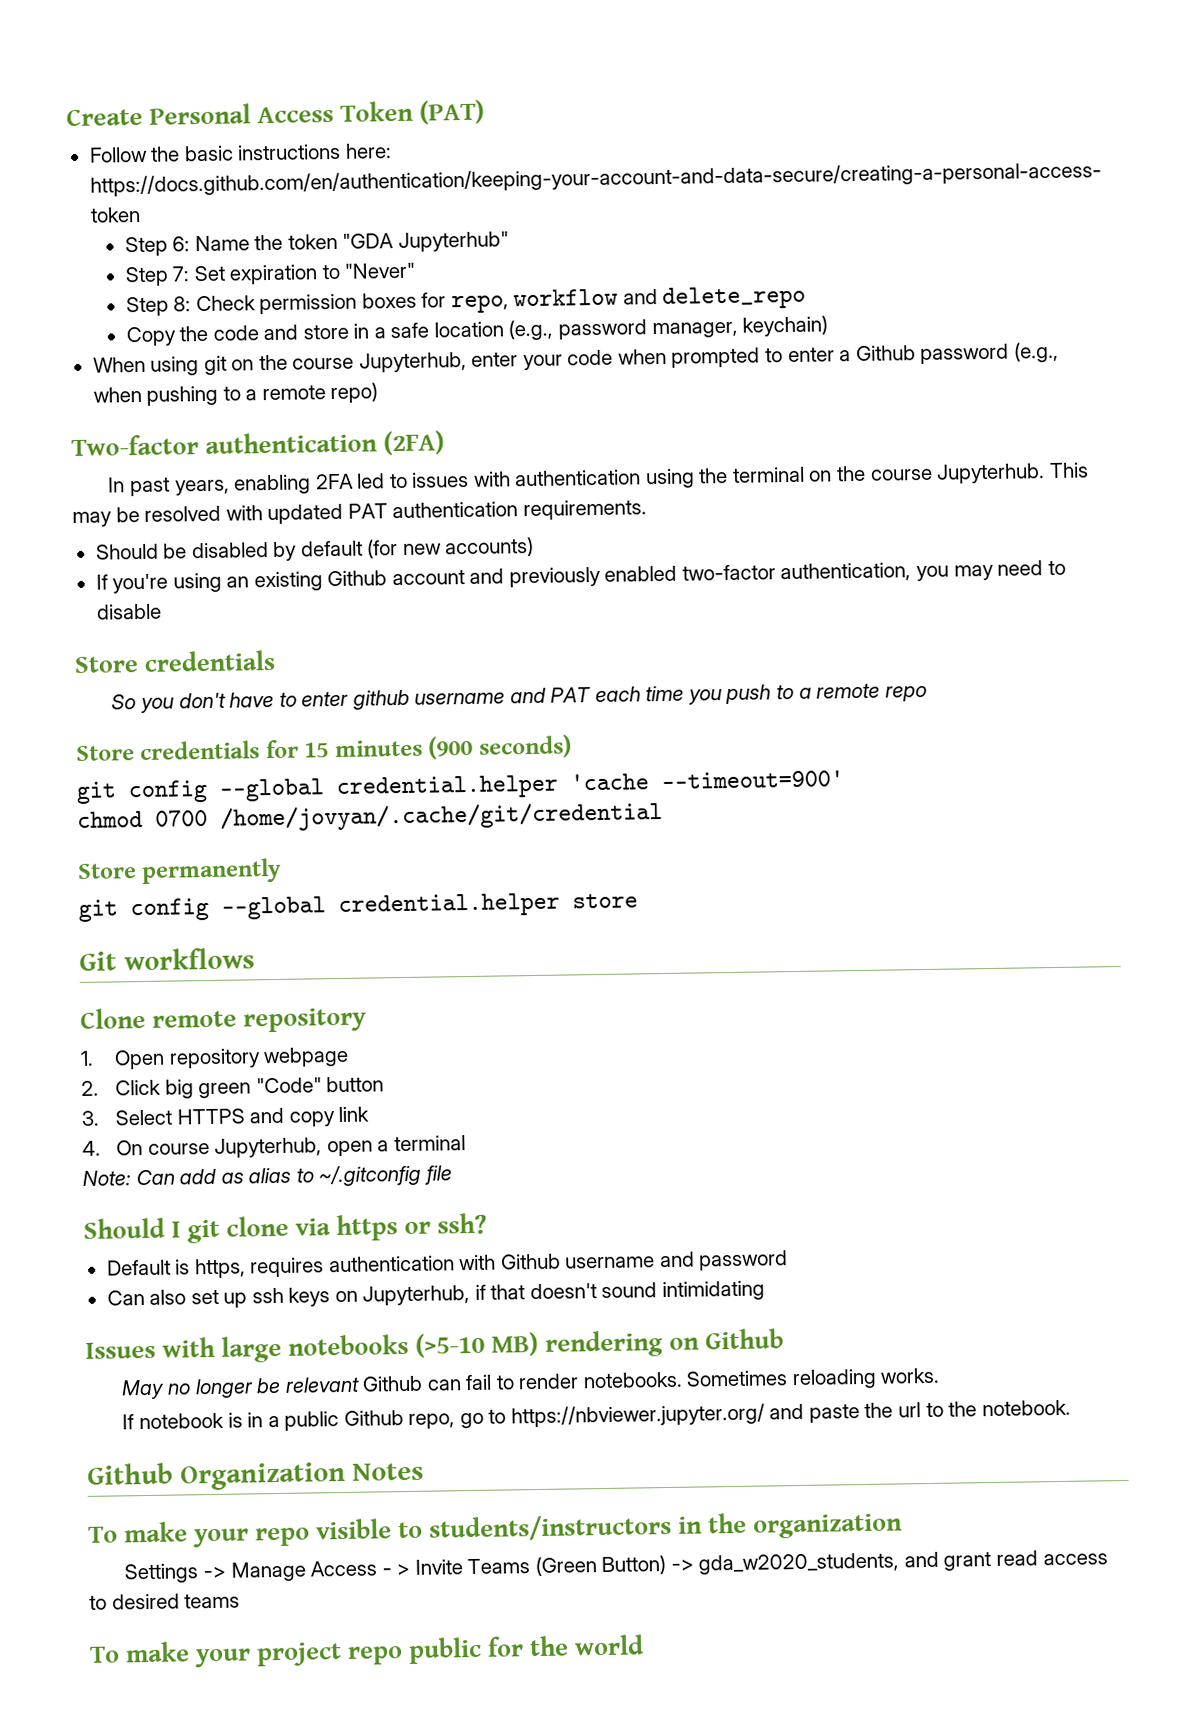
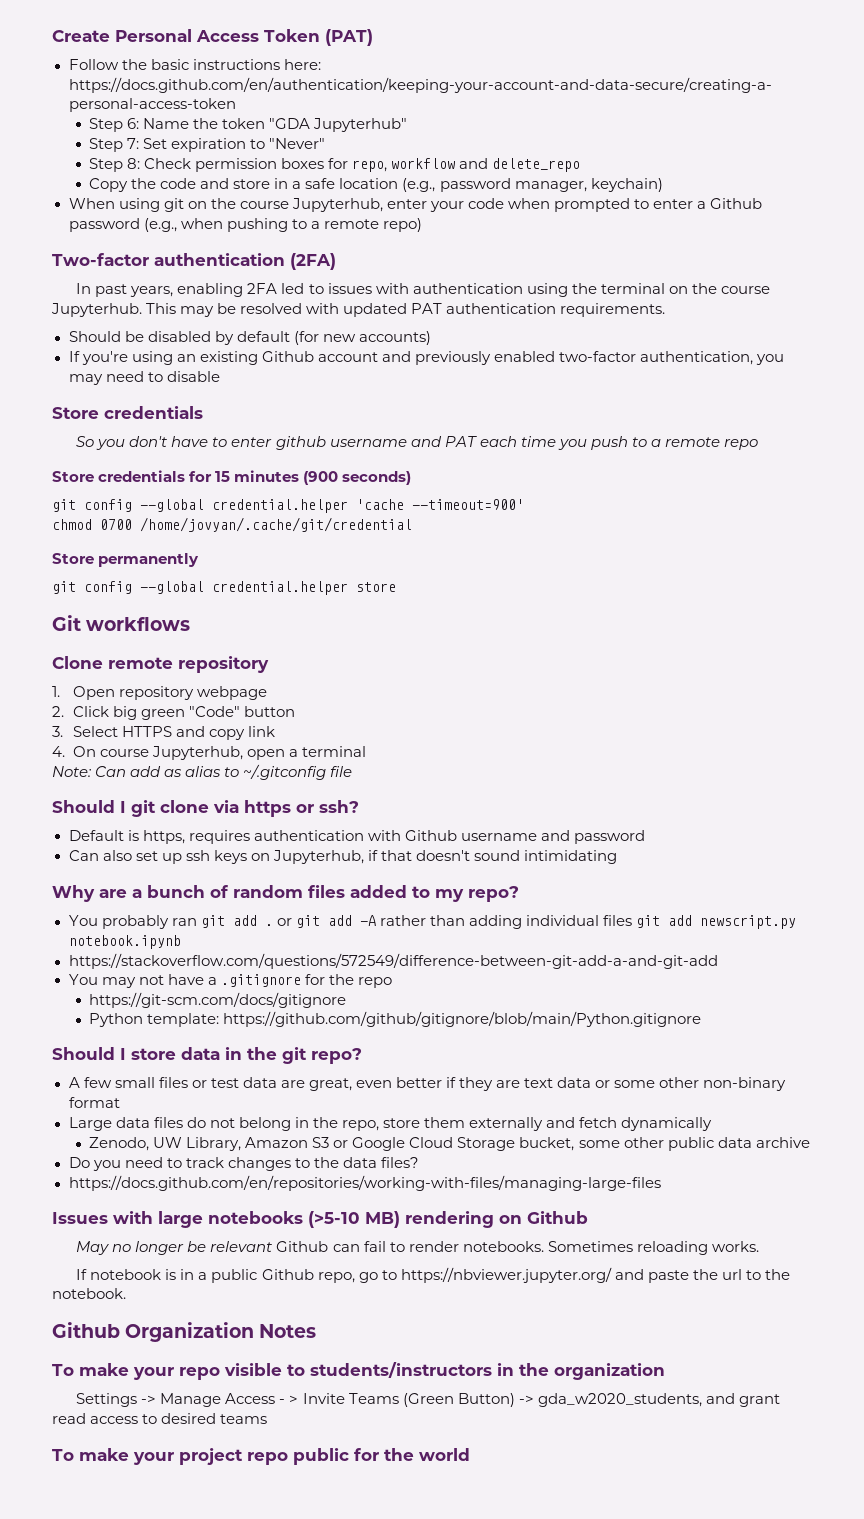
(765, 1291) none -> [52,885,519,902] [68,915,797,929] [68,935,181,949] [68,953,718,969] [68,974,392,988] [89,992,347,1008] [89,1011,702,1027] [52,1047,362,1064] [68,1077,787,1091] [68,1097,120,1108] [68,1117,713,1131] [89,1137,810,1151] [68,1157,419,1171] [68,1175,661,1191] // Why are a bunch of random files added to my repo? // You probably ran git add . or git add -A rather than adding individual files git add newscript.py notebook.ipynb // https://stackoverflow.com/questions/572549/difference-between-git-add-a-and-git-add // You may not have a .gitignore for the repo // https://git-scm.com/docs/gitignore // Python template: https://github.com/github/gitignore/blob/main/Python.gitignore // Should I store data in the git repo? // A few small files or test data are great, even better if they are text data or some other non-binary format // Large data files do not belong in the repo, store them externally and fetch dynamically // Zenodo, UW Library, Amazon S3 or Google Cloud Storage bucket, some other public data archive // Do you need to track changes to the data files? // https://docs.github.com/en/repositories/working-with-files/managing-large-files

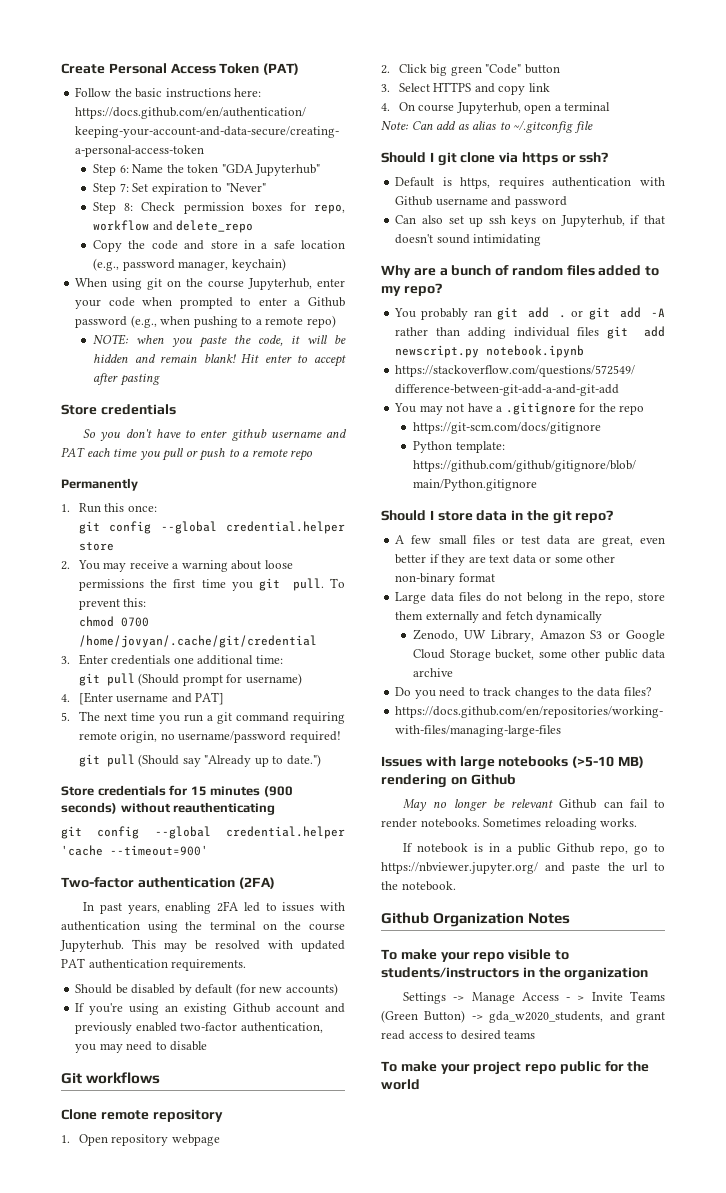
(422, 225) none -> [93,334,346,348] [93,354,346,367] [93,373,160,386] [61,404,176,415] [83,429,347,441] [61,447,314,461] [61,478,138,491] [61,503,157,513] [78,521,345,534] [78,542,114,551] [61,560,293,572] [78,578,345,591] [78,598,147,610] [78,616,149,627] [78,635,317,648] [61,654,283,665] [78,673,302,686] [61,692,225,705] [61,711,346,724] [78,731,341,743] [78,754,321,767] [61,785,293,797] [61,802,276,815] [61,826,345,839] [61,845,208,856] // NOTE: when you paste the code, it will be hidden and remain blank! Hit enter to accept after pasting // Store credentials // So you don't have to enter github username and PAT each time you pull or push to a remote repo // Permanently // 1. Run this once: // git config --global credential.helper store // 2. You may receive a warning about loose permissions the first time you git pull. To prevent this: // chmod 0700 /home/jovyan/.cache/git/credential // 3. Enter credentials one additional time: // git pull (Should prompt for username) // 4. [Enter username and PAT] // 5. The next time you run a git command requiring remote origin, no username/password required! // git pull (Should say "Already up to date.") // Store credentials for 15 minutes (900 seconds) without reauthenticating // git config --global credential.helper 'cache --timeout=900'
[52,406,203,419] [76,436,759,450] [52,470,412,485] [52,499,524,513] [52,517,412,532] [52,553,200,567] [52,581,396,595] // Store credentials // So you don't have to enter github username and PAT each time you push to a remote repo // Store credentials for 15 minutes (900 seconds) // git config --global credential.helper 'cache --timeout=900' // chmod 0700 /home/jovyan/.cache/git/credential // Store permanently // git config --global credential.helper store -> (208, 1046) none

